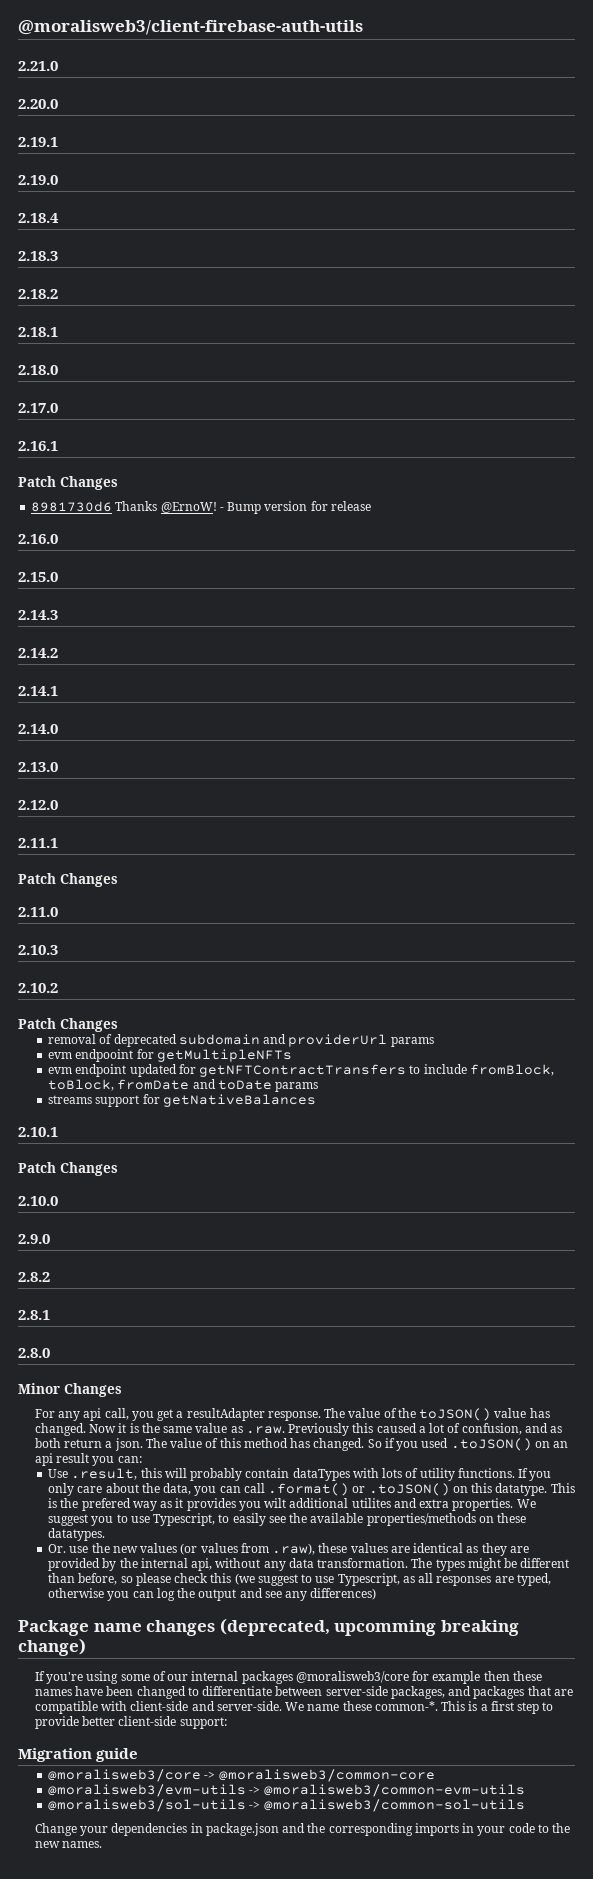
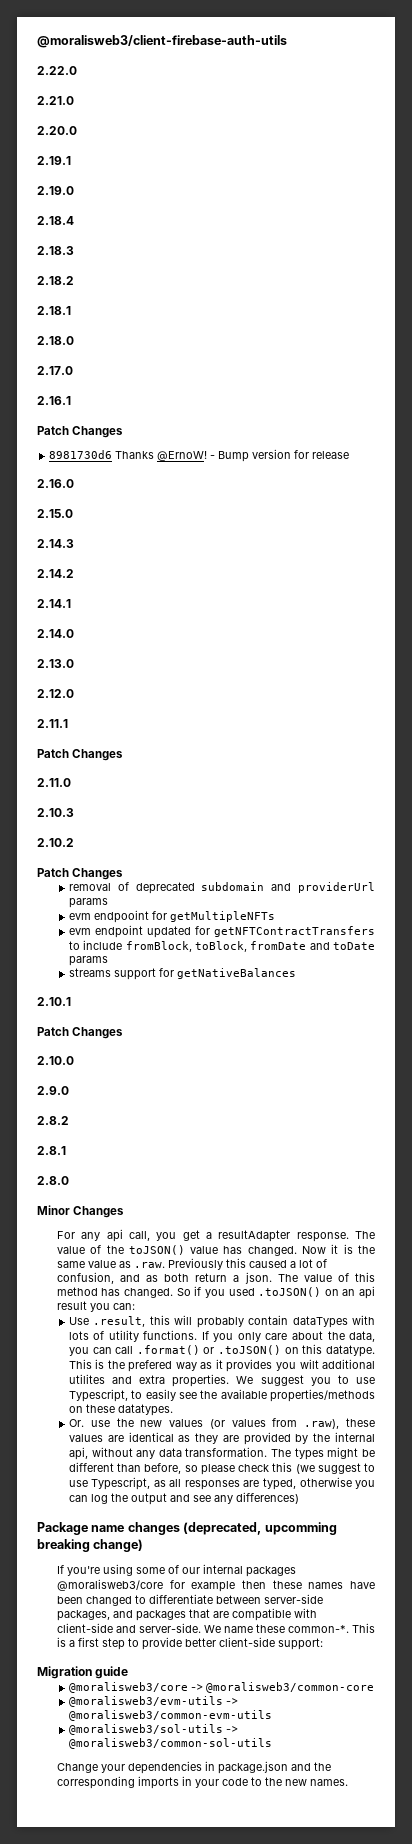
(363, 27) none -> [37,66,77,75] // 2.22.0

